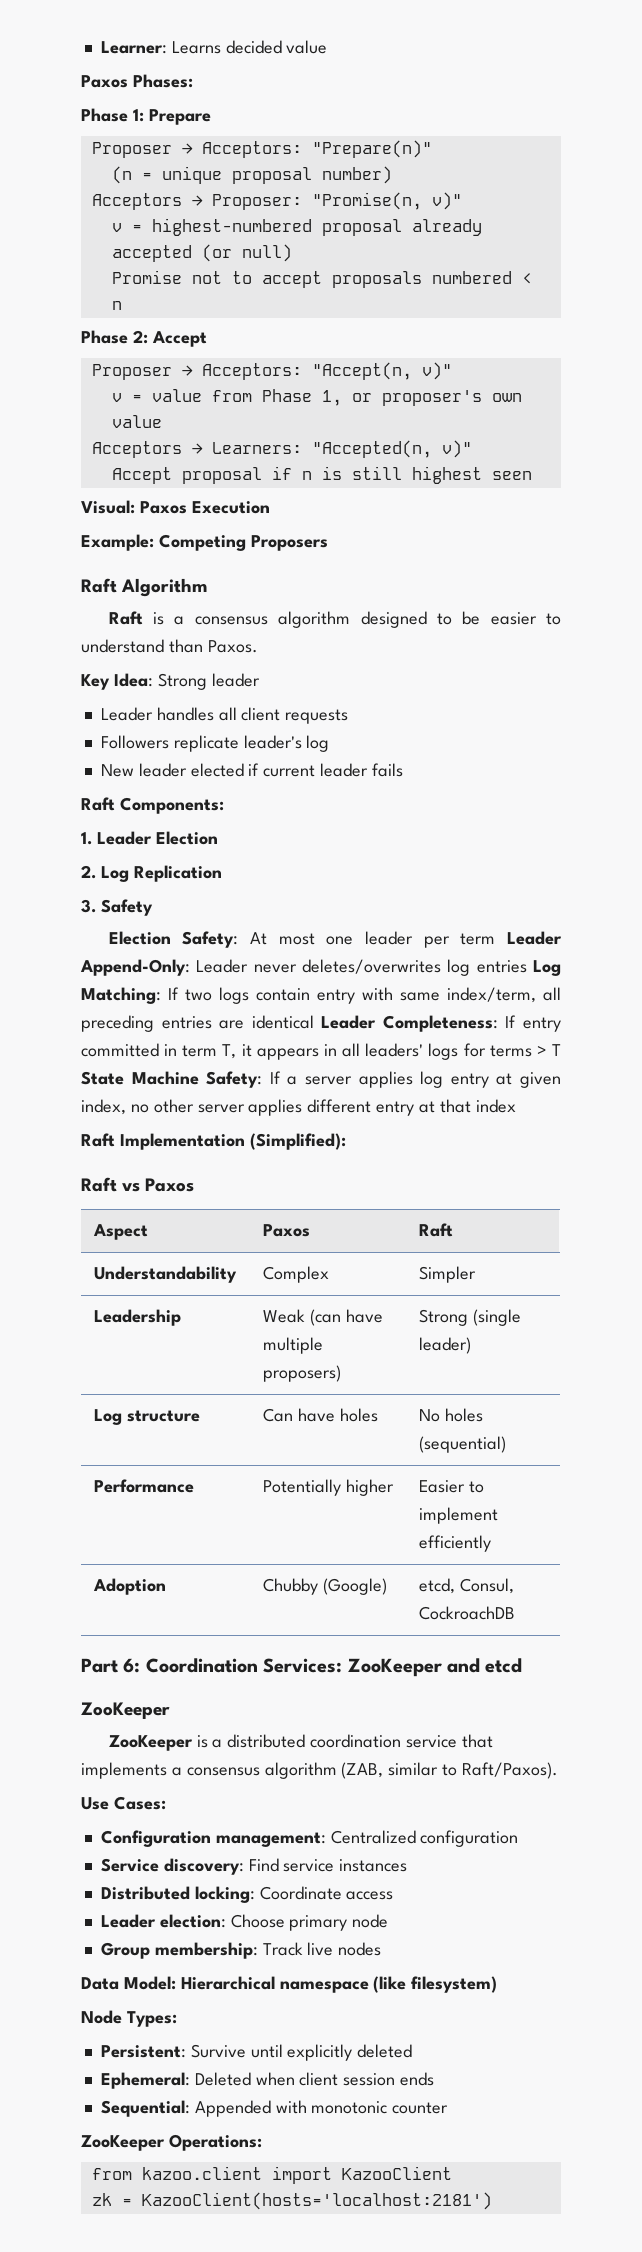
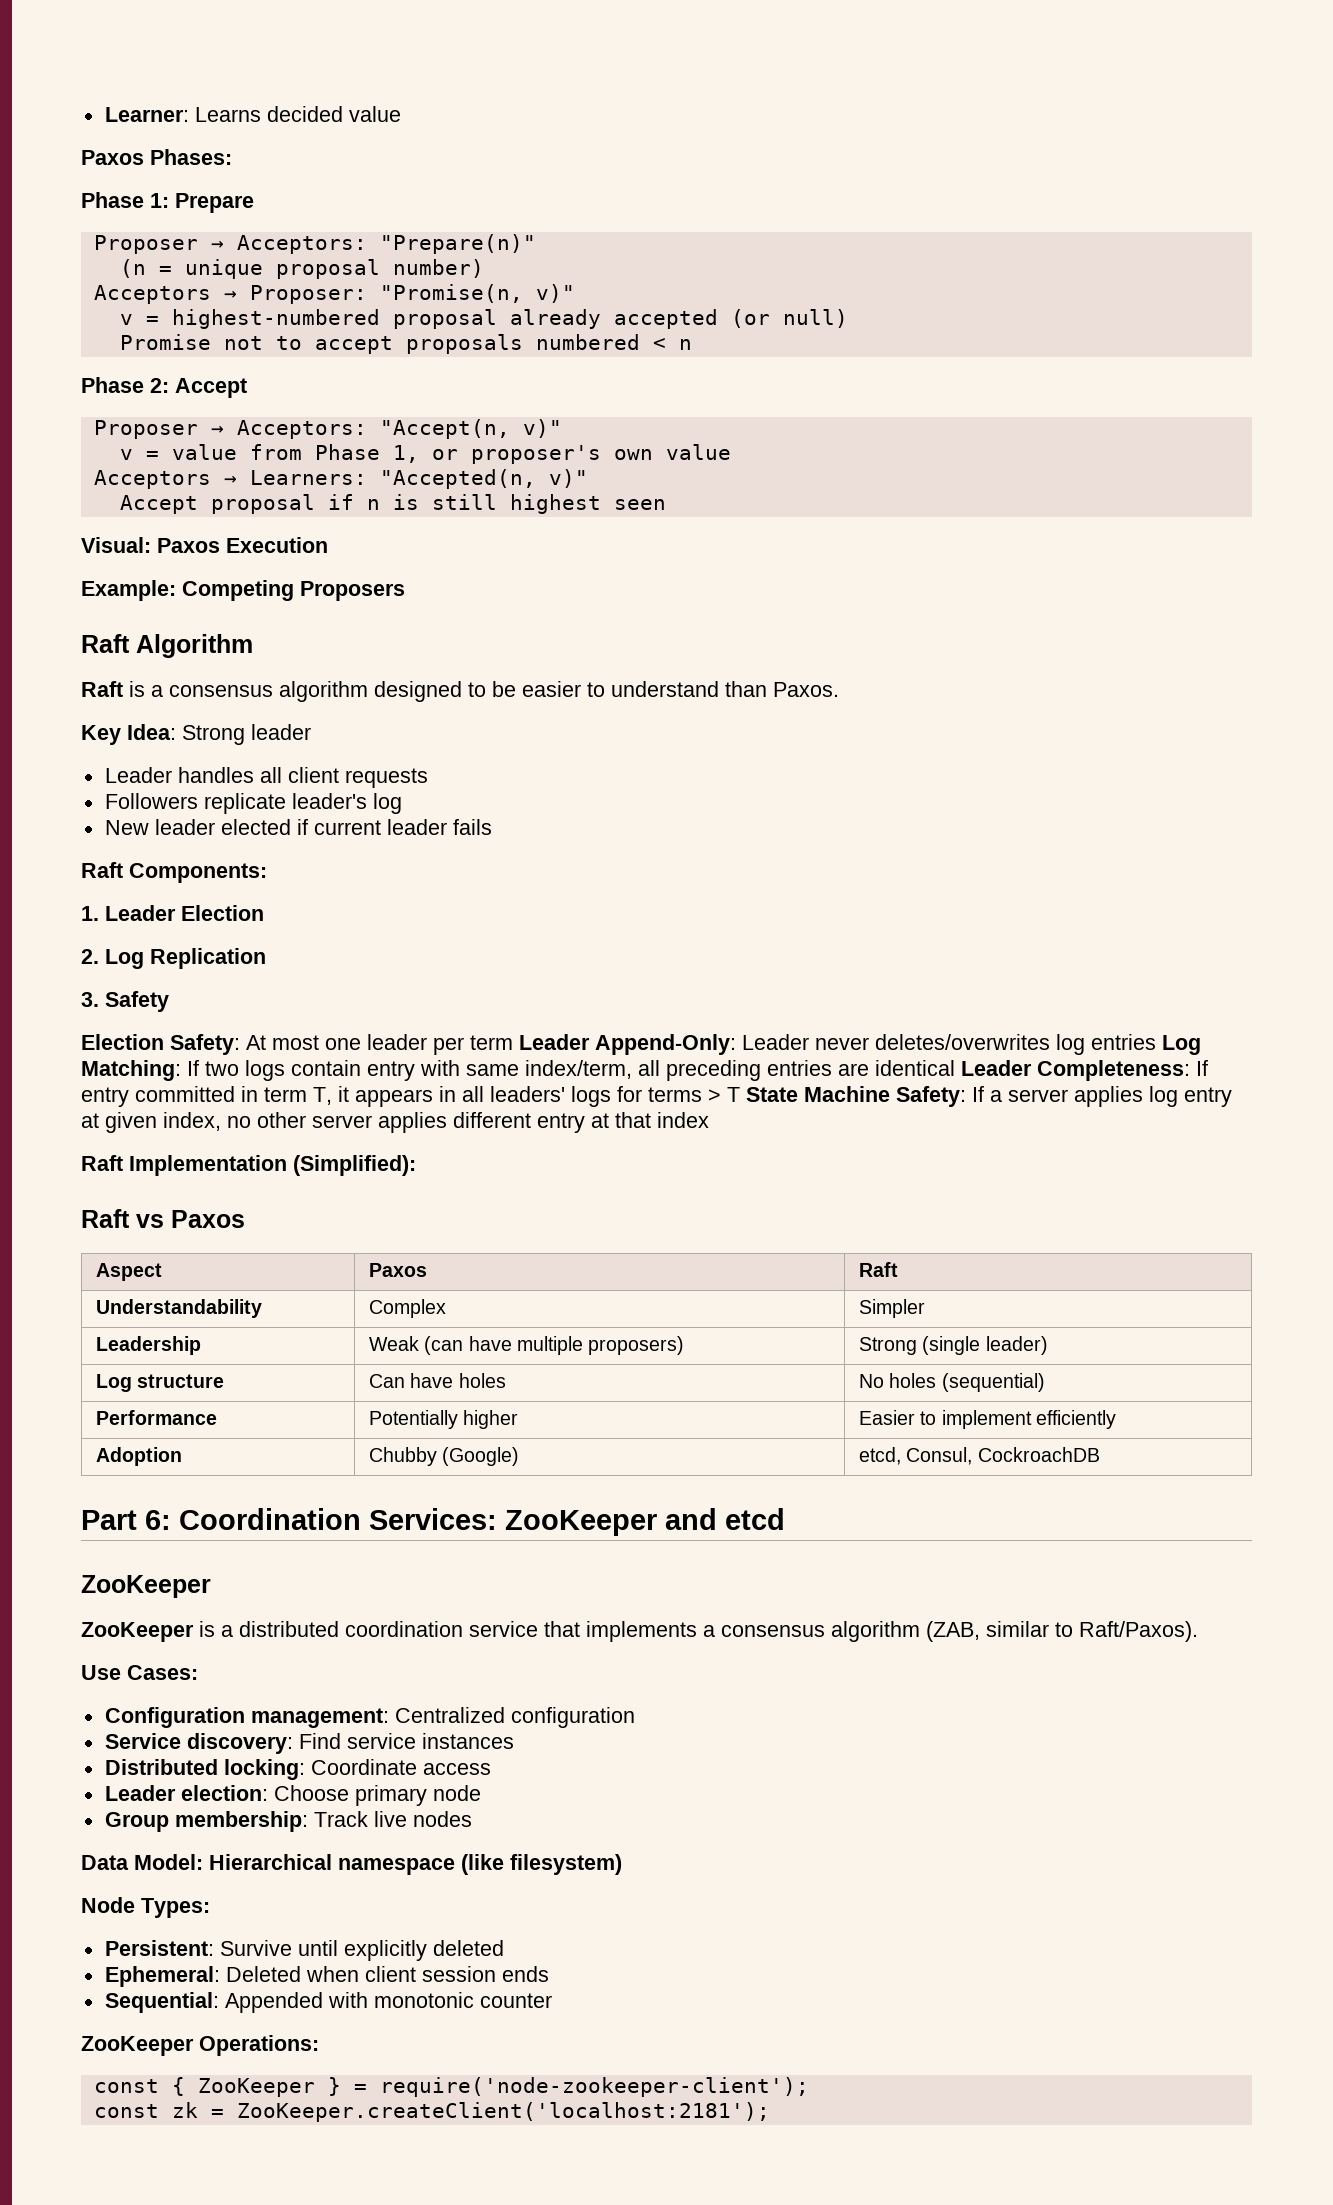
[91,2166,452,2184] from kazoo.client import KazooClient // -> [93,2077,809,2097] [93,2104,159,2118] const { ZooKeeper } = require('node-zookeeper-client'); // const
[141,2192,492,2210] KazooClient(hosts='localhost:2181') -> [236,2102,770,2122] ZooKeeper.createClient('localhost:2181');

